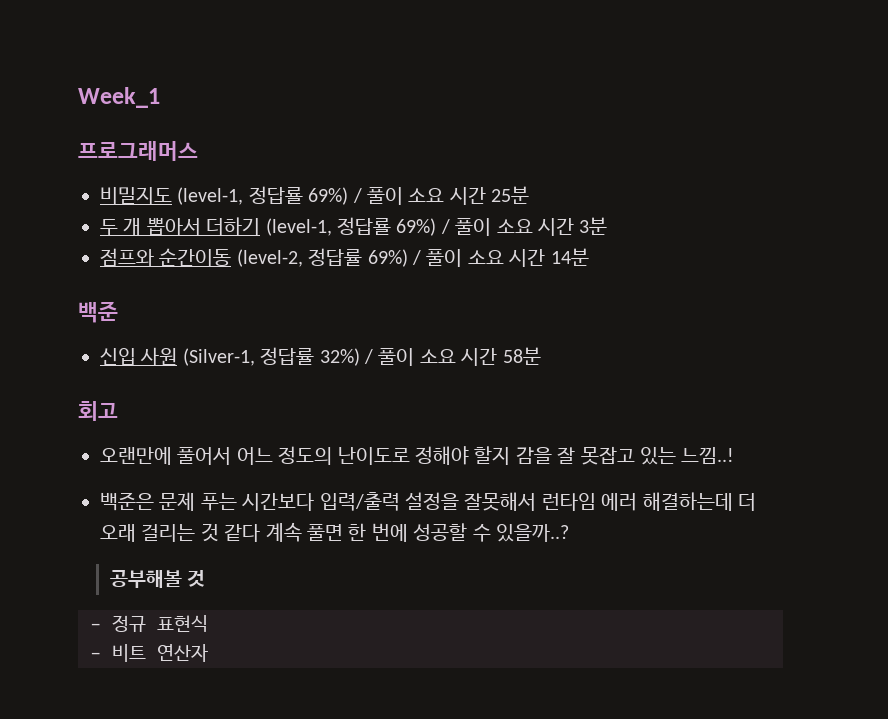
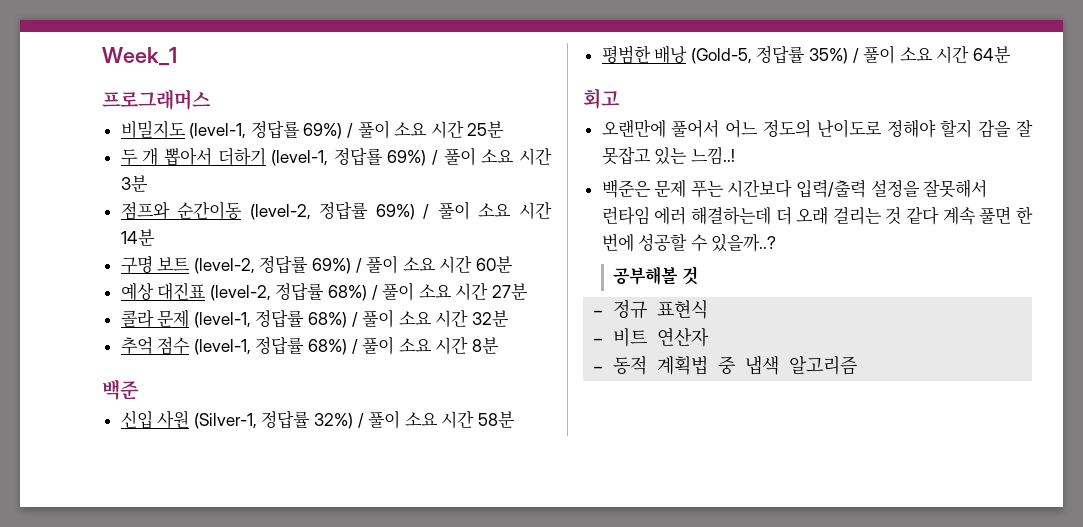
(589, 257) none -> [120,255,514,274] [120,282,529,301] [120,309,510,328] [120,336,500,355] // 구명 보트 (level-2, 정답률 69%) / 풀이 소요 시간 60분 // 예상 대진표 (level-2, 정답률 68%) / 풀이 소요 시간 27분 // 콜라 문제 (level-1, 정답률 68%) / 풀이 소요 시간 32분 // 추억 점수 (level-1, 정답률 68%) / 풀이 소요 시간 8분
(541, 356) none -> [601,45,1012,64] // 평범한 배낭 (Gold-5, 정답률 35%) / 풀이 소요 시간 64분
(208, 653) none -> [593,356,858,375] // - 동적 계획법 중 냅색 알고리즘

